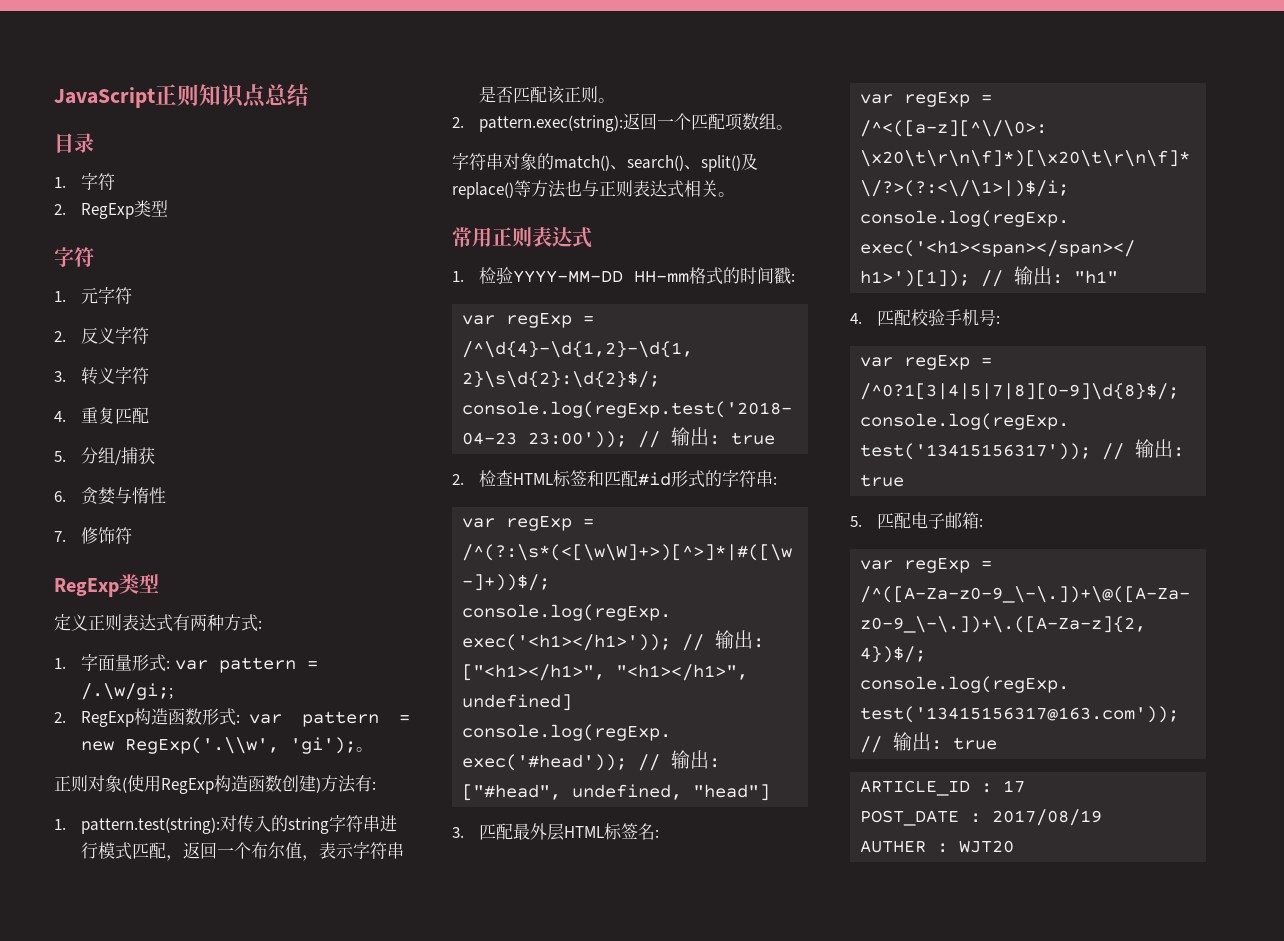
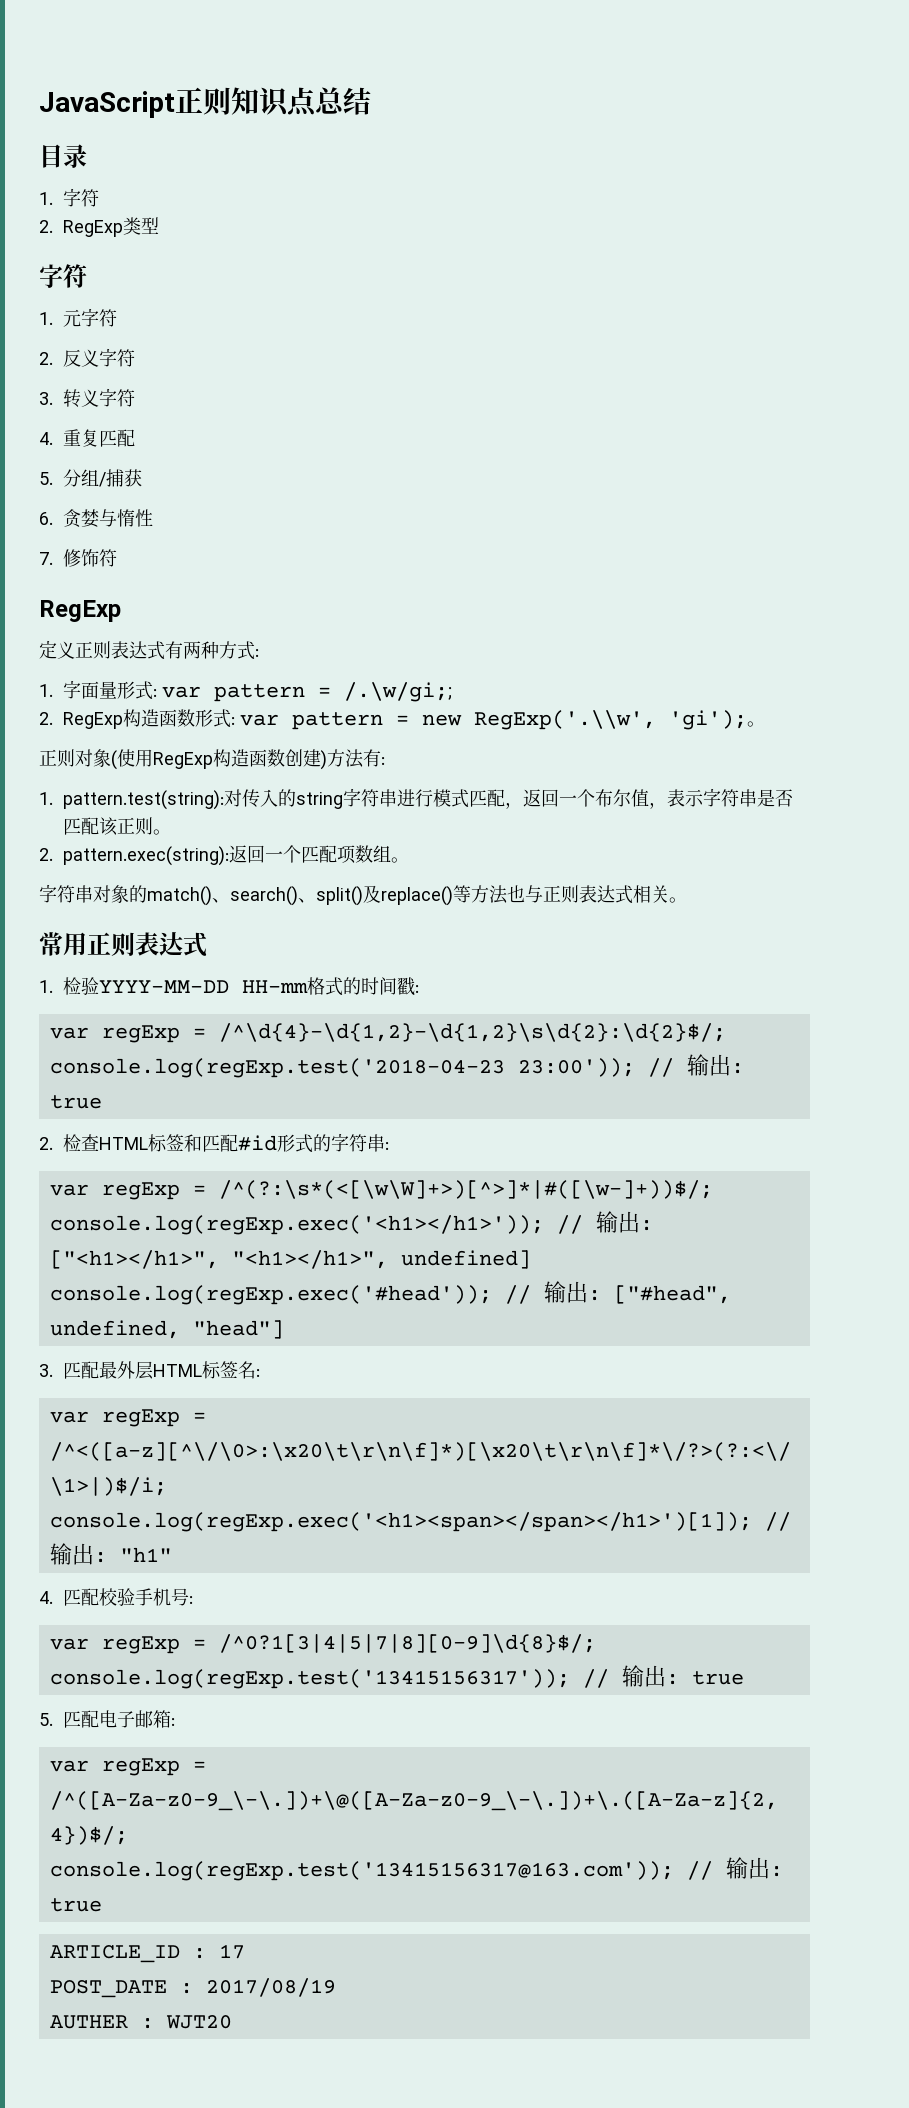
[119,574,159,594] 类型 -> (121, 611) none

